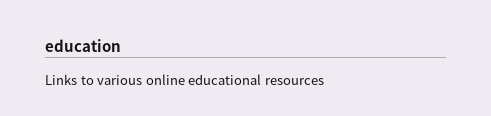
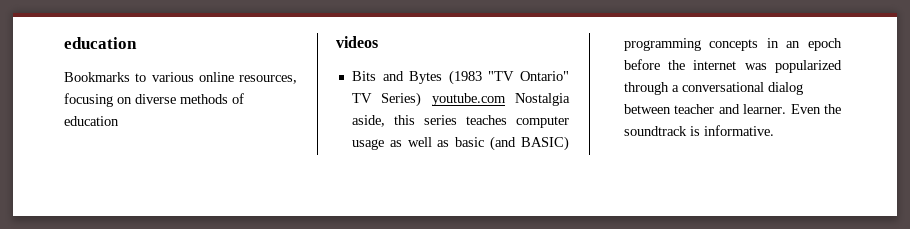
[45,39,121,52] [45,74,77,85] education // Links -> [64,37,137,49] [64,72,130,82] education // Bookmarks
[188,74,324,85] educational resources -> [239,75,297,84] [64,93,244,107] [64,116,119,126] [336,36,378,48] [351,70,569,85] [351,92,570,107] [351,115,569,128] [351,136,569,151] [623,38,842,51] [623,59,842,73] [623,82,803,95] [623,104,841,114] [623,125,774,136] resources, focusing on diverse methods of education // videos // Bits and Bytes (1983 "TV Ontario" TV Series) youtube.com Nostalgia aside, this series teaches computer usage as well as basic (and BASIC) programming concepts in an epoch before the internet was popularized through a conversational dialog between teacher and learner. Even the soundtrack is informative.

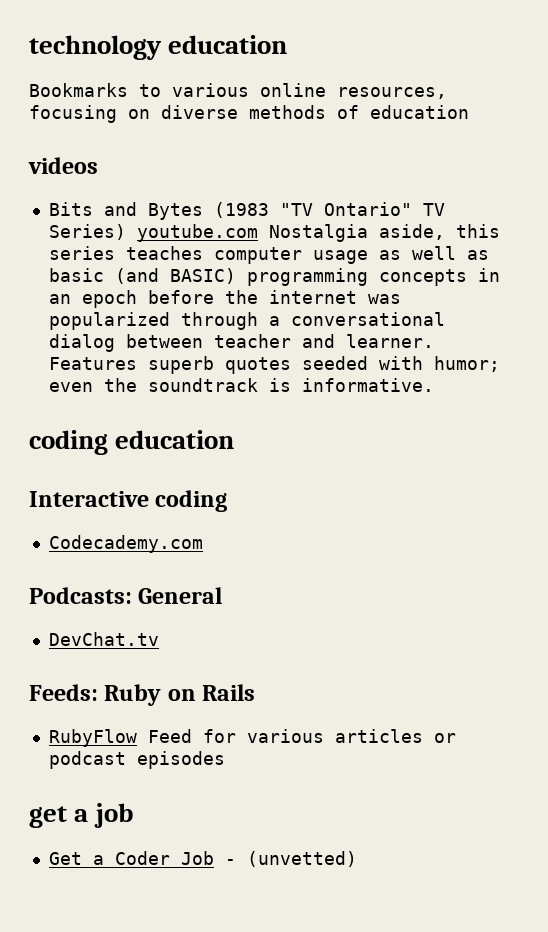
(64, 43) none -> [29,35,162,60] technology
[790,104,841,114] [623,125,774,136] Even the soundtrack is informative. -> [48,356,500,374] [48,378,434,392] [29,430,235,455] [29,490,228,512] [48,535,203,553] [29,587,223,604] [48,632,159,646] [29,684,256,706] [48,729,456,747] [48,751,225,769] [29,803,133,828] [48,851,357,867] Features superb quotes seeded with humor; even the soundtrack is informative. // coding education // Interactive coding // Codecademy.com // Podcasts: General // DevChat.tv // Feeds: Ruby on Rails // RubyFlow Feed for various articles or podcast episodes // get a job // Get a Coder Job - (unvetted)

